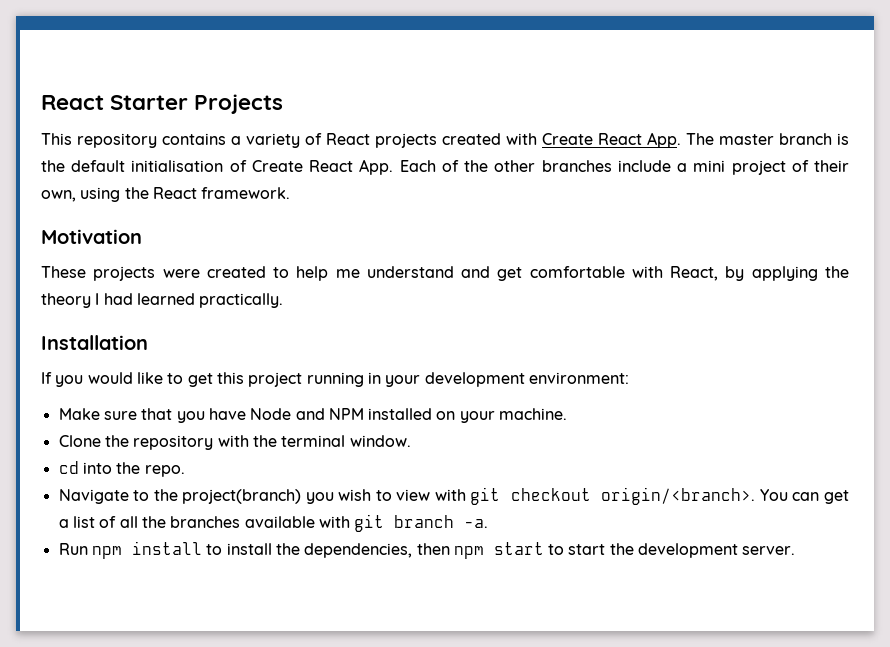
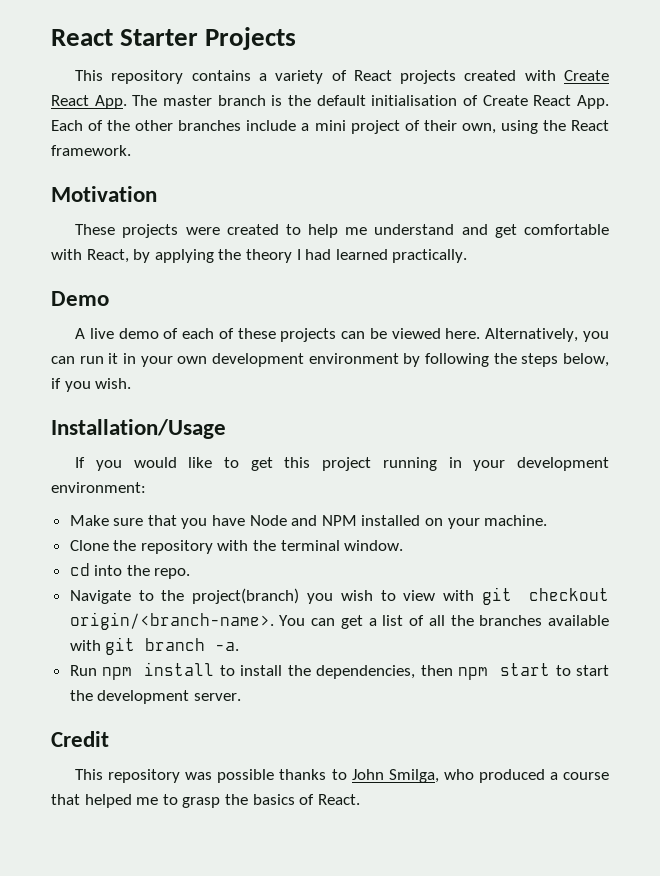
[41,335,148,350] Installation -> [51,291,109,306] [75,328,610,342] [51,353,609,367] [51,378,132,392] [51,419,226,439] Demo // A live demo of each of these projects can be viewed here. Alternatively, you can run it in your own development environment by following the steps below, if you wish. // Installation/Usage
[601,487,756,505] origin/<branch>. -> [69,612,274,630] origin/<branch-name>.
(796, 550) none -> [51,731,109,747] [75,769,610,783] [51,794,360,808] // Credit // This repository was possible thanks to John Smilga, who produced a course that helped me to grasp the basics of React.

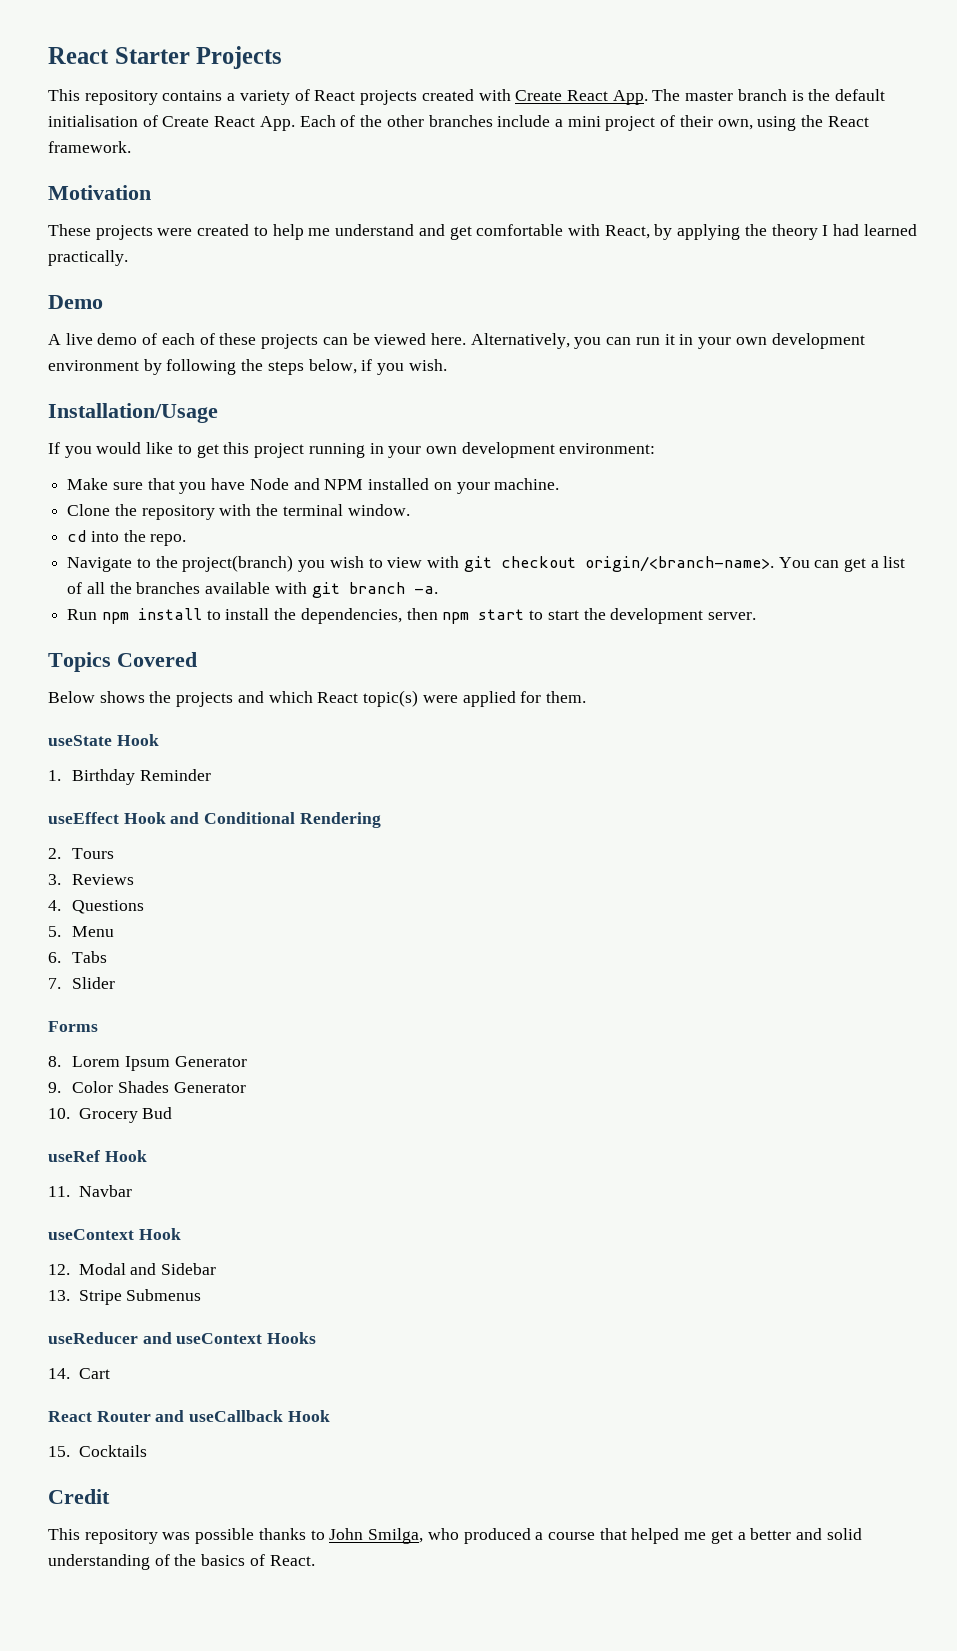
(506, 465) none -> [425,446,457,454] own
(241, 697) none -> [48,652,197,672] [48,690,586,707] [48,734,159,746] [48,769,211,785] [48,812,381,828] [48,848,115,859] [48,874,135,885] [48,900,145,914] [48,926,115,937] [48,951,108,963] [48,977,116,989] [48,1021,98,1032] [48,1056,247,1071] [48,1081,246,1093] [48,1107,173,1123] [48,1150,147,1162] [48,1185,132,1197] [48,1228,181,1240] [48,1263,217,1275] [48,1289,202,1305] [48,1332,317,1344] [48,1368,110,1379] [48,1410,330,1422] [48,1445,147,1457] // Topics Covered // Below shows the projects and which React topic(s) were applied for them. // useState Hook // 1. Birthday Reminder // useEffect Hook and Conditional Rendering // 2. Tours // 3. Reviews // 4. Questions // 5. Menu // 6. Tabs // 7. Slider // Forms // 8. Lorem Ipsum Generator // 9. Color Shades Generator // 10. Grocery Bud // useRef Hook // 11. Navbar // useContext Hook // 12. Modal and Sidebar // 13. Stripe Submenus // useReducer and useContext Hooks // 14. Cart // React Router and useCallback Hook // 15. Cocktails
[162,794,221,808] to grasp -> [710,1528,862,1544] [48,1554,170,1570] get a better and solid understanding of

